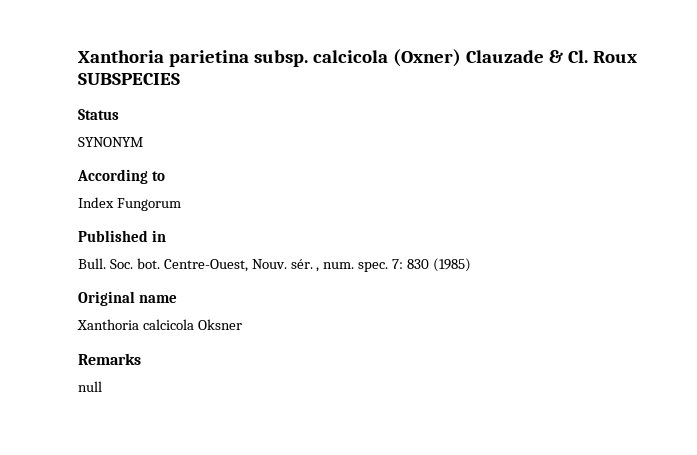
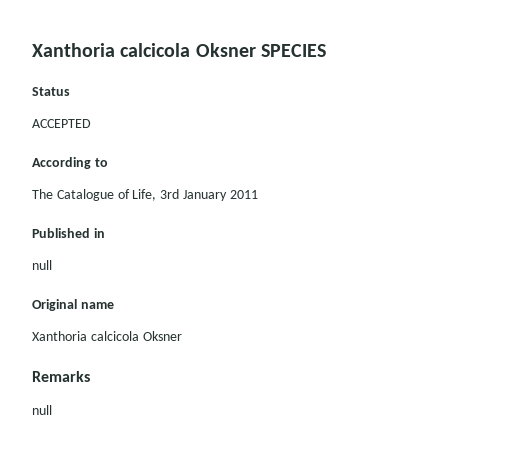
[78,49,637,67] [78,73,180,85] Xanthoria parietina subsp. calcicola (Oxner) Clauzade & Cl. Roux SUBSPECIES -> [32,43,326,57] Xanthoria calcicola Oksner SPECIES
[78,137,143,147] SYNONYM -> [32,119,91,128] ACCEPTED
[78,197,181,211] [78,230,166,242] [78,258,472,272] Index Fungorum // Published in // Bull. Soc. bot. Centre-Ouest, Nouv. sér. , num. spec. 7: 830 (1985) -> [32,189,258,201] [32,228,105,238] [32,260,52,270] The Catalogue of Life, 3rd January 2011 // Published in // null

